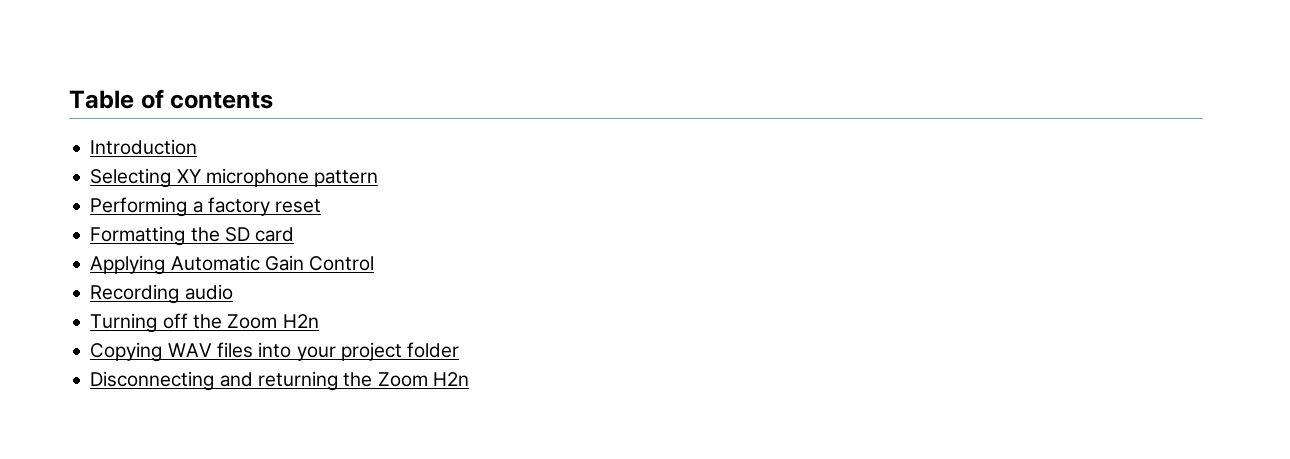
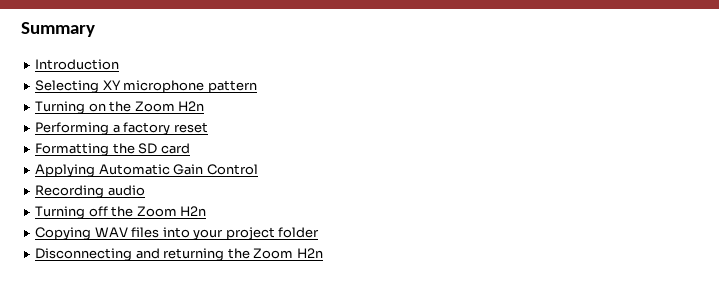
[69,89,274,109] Table of contents -> [21,22,95,37] Summary
(379, 178) none -> [35,101,205,114] // Turning on the Zoom H2n

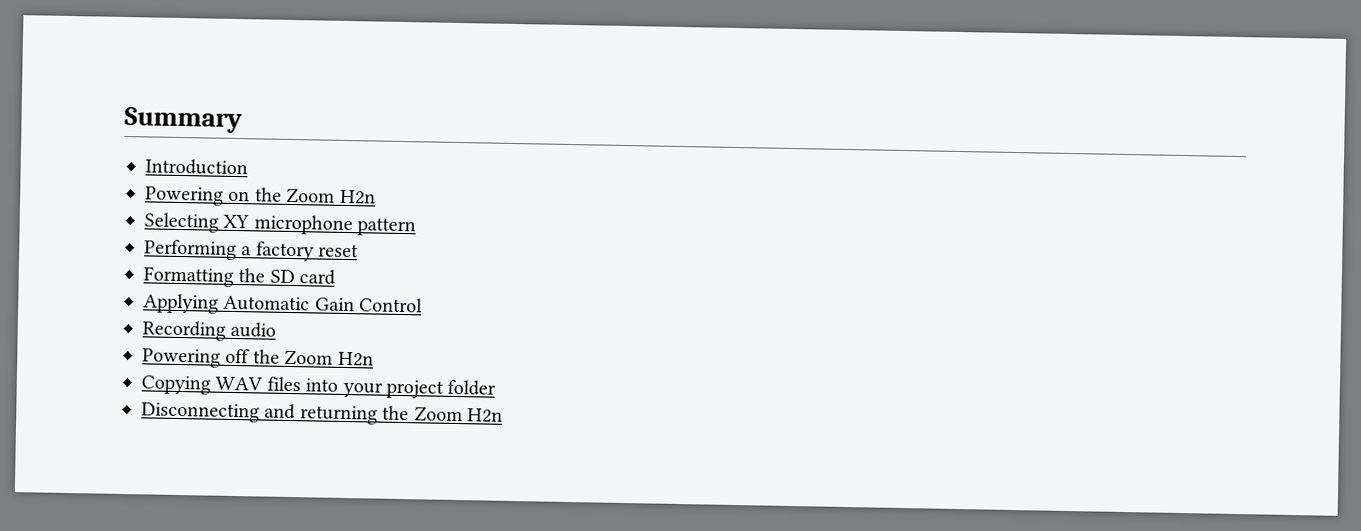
(120, 64) none -> [145,186,376,206] // Powering on the Zoom H2n
[35,101,205,114] // Turning on the Zoom H2n -> (417, 227) none
[35,206,86,219] Turning -> [142,348,221,368] Powering

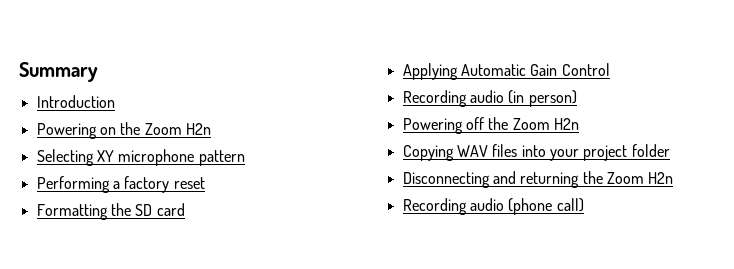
(277, 329) none -> [508,90,577,107] (in person)
(503, 415) none -> [402,198,584,215] // Recording audio (phone call)

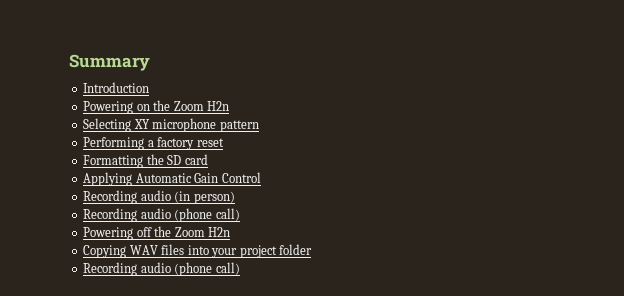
(577, 98) none -> [83,208,240,222] // Recording audio (phone call)
[402,171,674,188] // Disconnecting and returning the Zoom H2n -> (313, 249) none

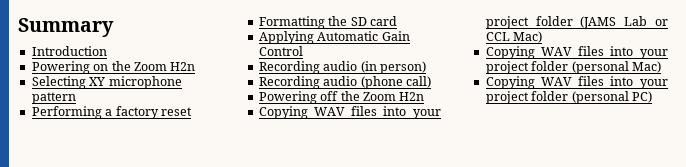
[83,262,240,276] // Recording audio (phone call) -> [580,16,668,29] [485,31,543,43] [485,46,668,59] [485,61,661,74] [485,76,668,89] [485,91,652,104] (JAMS Lab or CCL Mac) // Copying WAV files into your project folder (personal Mac) // Copying WAV files into your project folder (personal PC)

